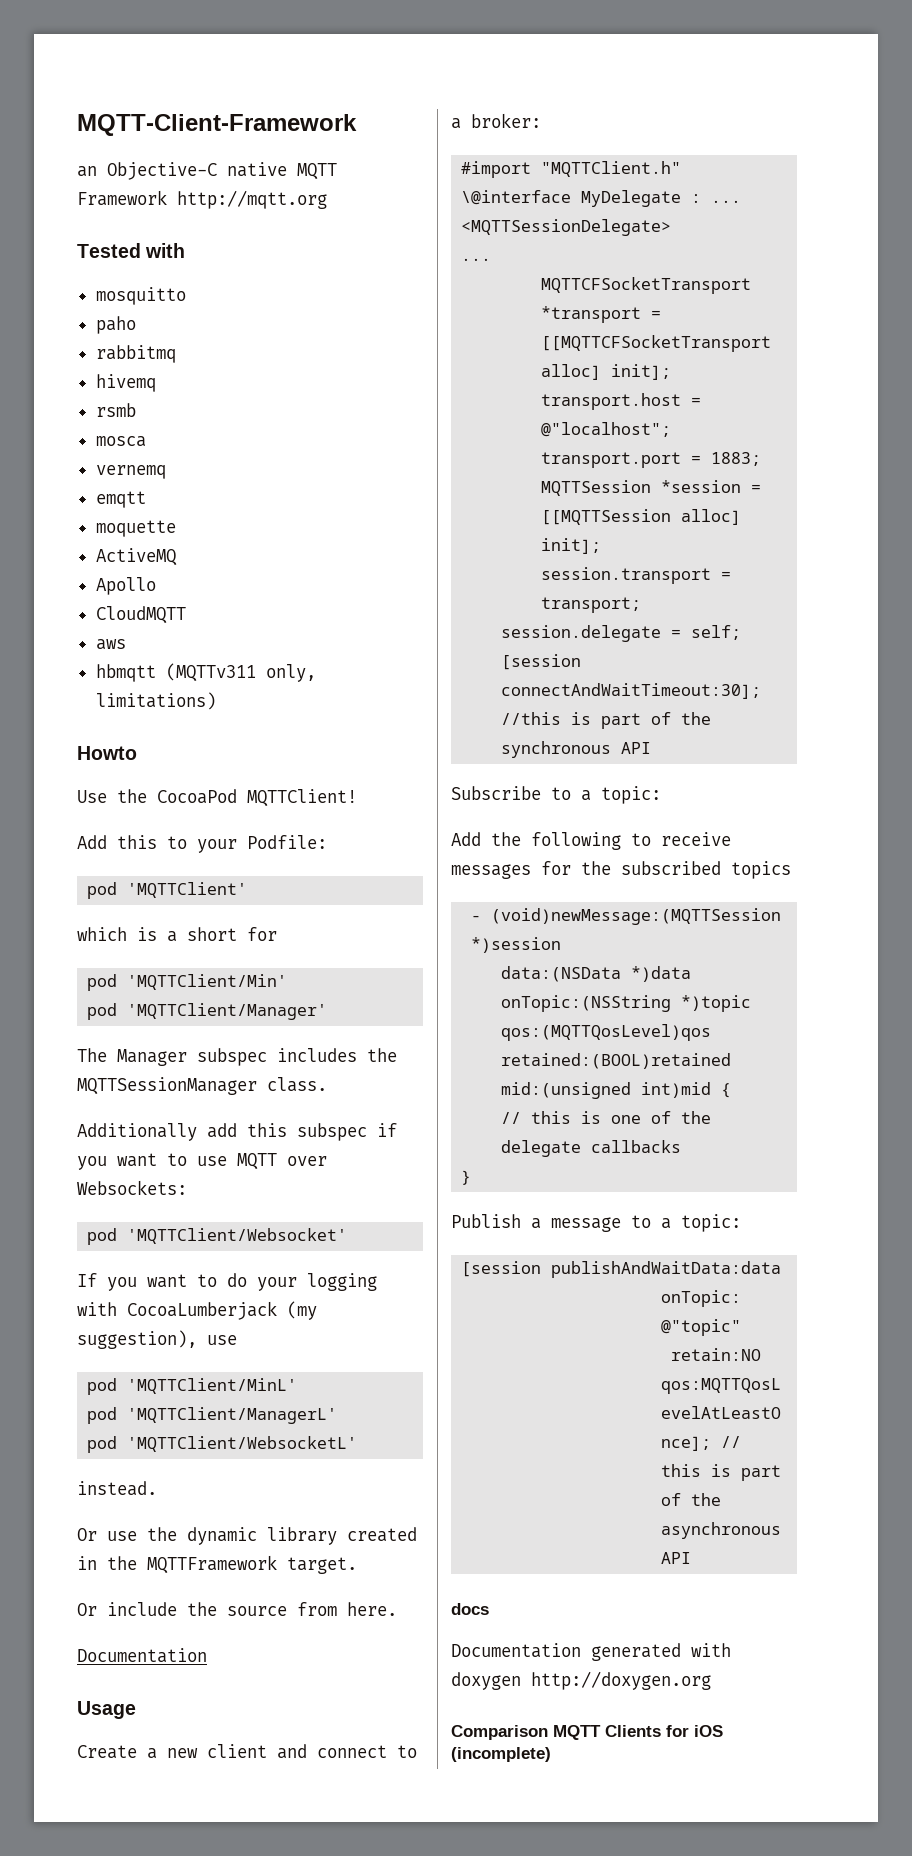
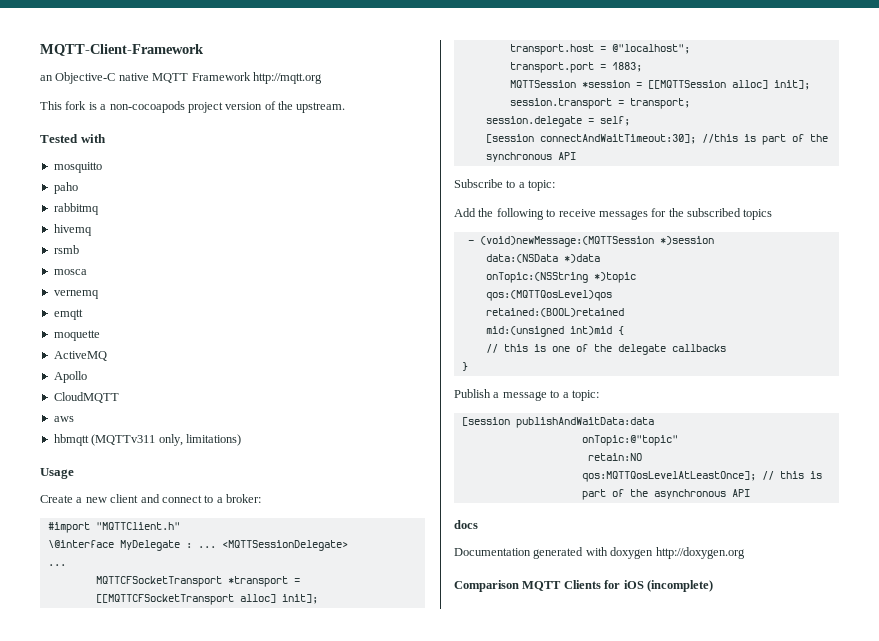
(327, 199) none -> [40,101,346,113] // This fork is a non-cocoapods project version of the upstream.
[77,746,137,760] [77,789,357,807] [77,835,327,853] [87,882,248,899] [77,927,277,942] [87,974,288,991] [87,1003,328,1020] [77,1048,397,1066] [77,1077,327,1095] [77,1123,397,1141] [77,1153,327,1170] [77,1180,187,1195] [87,1228,348,1245] [77,1273,377,1291] [77,1301,317,1320] [77,1330,237,1349] [87,1378,298,1395] [87,1407,338,1424] [87,1436,358,1453] [77,1481,157,1496] [77,1527,417,1545] [77,1555,357,1574] [77,1602,397,1616] [77,1648,207,1663] // Howto // Use the CocoaPod MQTTClient! // Add this to your Podfile: // pod 'MQTTClient' // which is a short for // pod 'MQTTClient/Min' // pod 'MQTTClient/Manager' // The Manager subspec includes the MQTTSessionManager class. // Additionally add this subspec if you want to use MQTT over Websockets: // pod 'MQTTClient/Websocket' // If you want to do your logging with CocoaLumberjack (my suggestion), use // pod 'MQTTClient/MinL' // pod 'MQTTClient/ManagerL' // pod 'MQTTClient/WebsocketL' // instead. // Or use the dynamic library created in the MQTTFramework target. // Or include the source from here. // Documentation -> (241, 440) none

